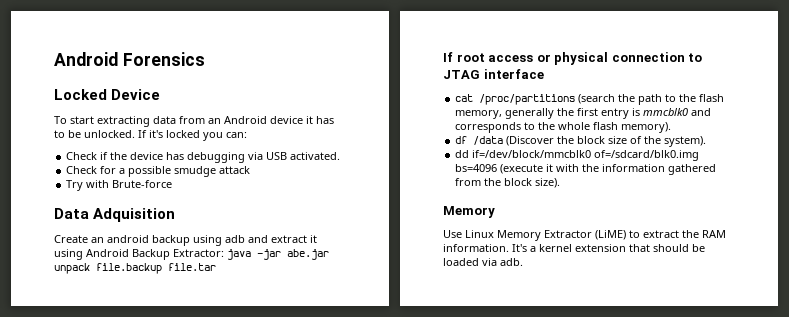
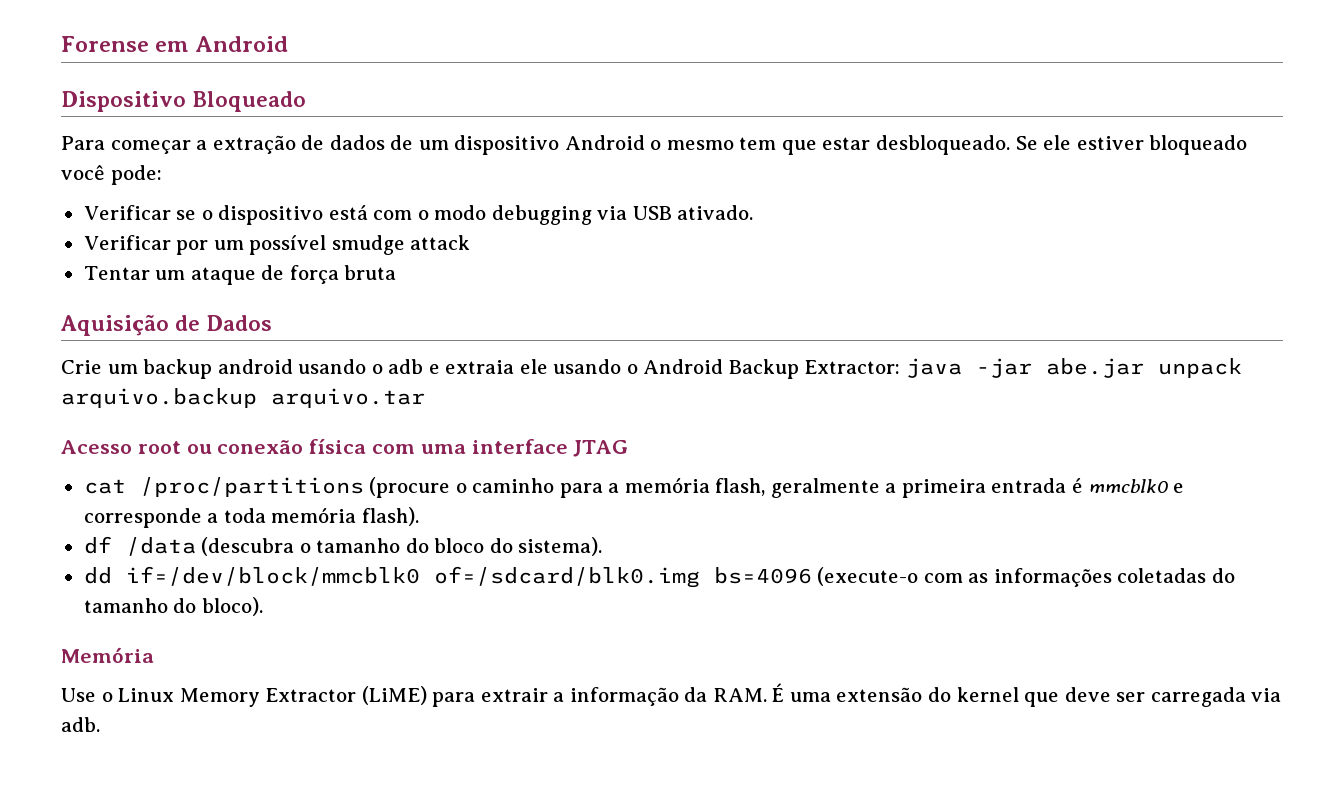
[54,52,205,66] [54,89,161,100] [54,116,334,127] [54,130,247,141] [66,152,341,163] [66,166,251,177] [66,180,173,191] [54,208,176,222] [54,235,317,246] [54,249,83,260] Android Forensics // Locked Device // To start extracting data from an Android device it has to be unlocked. If it's locked you can: // Check if the device has debugging via USB activated. // Check for a possible smudge attack // Try with Brute-force // Data Adquisition // Create an android backup using adb and extract it using -> [61,36,288,52] [61,91,307,112] [61,135,1248,155] [61,165,162,185] [83,205,754,225] [83,235,471,255] [83,265,397,285] [60,314,273,336] [61,359,638,379] Forense em Android // Dispositivo Bloqueado // Para começar a extração de dados de um dispositivo Android o mesmo tem que estar desbloqueado. Se ele estiver bloqueado você pode: // Verificar se o dispositivo está com o modo debugging via USB ativado. // Verificar por um possível smudge attack // Tentar um ataque de força bruta // Aquisição de Dados // Crie um backup android usando o adb e extraia ele usando o
[96,263,216,274] [443,52,703,65] file.backup file.tar // If root access or physical connection to -> [61,388,425,408] [61,439,568,454] arquivo.backup arquivo.tar // Acesso root ou conexão física com uma interface
[483,69,544,79] interface -> (629, 448) none
[578,94,725,105] [455,108,712,119] [455,122,672,133] [455,136,707,147] [455,150,700,161] [455,164,717,175] [455,178,561,188] [443,206,495,218] (search the path to the flash memory, generally the first entry is mmcblk0 and corresponds to the whole flash memory). // df /data (Discover the block size of the system). // dd if=/dev/block/mmcblk0 of=/sdcard/blk0.img bs=4096 (execute it with the information gathered from the block size). // Memory -> [369,477,1185,498] [83,507,419,528] [83,536,603,556] [83,566,1235,588] [83,597,263,616] [61,647,154,663] (procure o caminho para a memória flash, geralmente a primeira entrada é mmcblk0 e corresponde a toda memória flash). // df /data (descubra o tamanho do bloco do sistema). // dd if=/dev/block/mmcblk0 of=/sdcard/blk0.img bs=4096 (execute-o com as informações coletadas do tamanho do bloco). // Memória
(462, 234) none -> [101,692,113,702] o
[629,230,726,238] [443,244,705,252] [443,258,479,266] to extract the RAM information. It's a kernel extension that should be loaded -> [432,683,1246,707] para extrair a informação da RAM. É uma extensão do kernel que deve ser carregada

